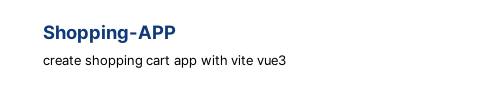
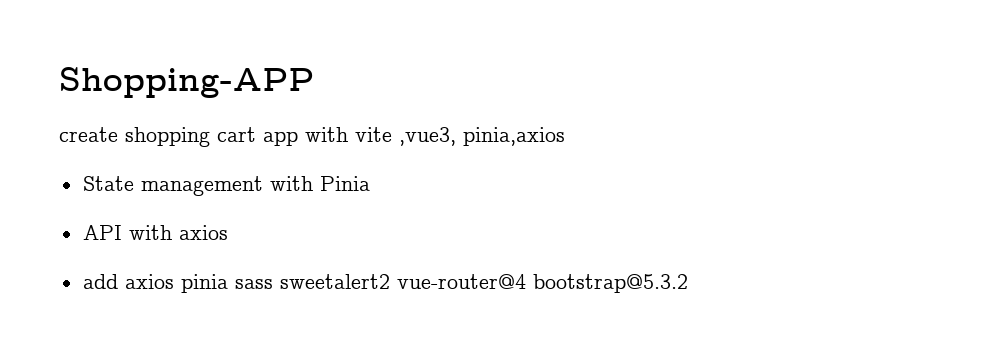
[256,55,286,66] vue3 -> [399,127,565,146] [82,176,370,196] [82,225,228,240] [82,274,688,293] ,vue3, pinia,axios // State management with Pinia // API with axios // add axios pinia sass sweetalert2 vue-router@4 bootstrap@5.3.2

